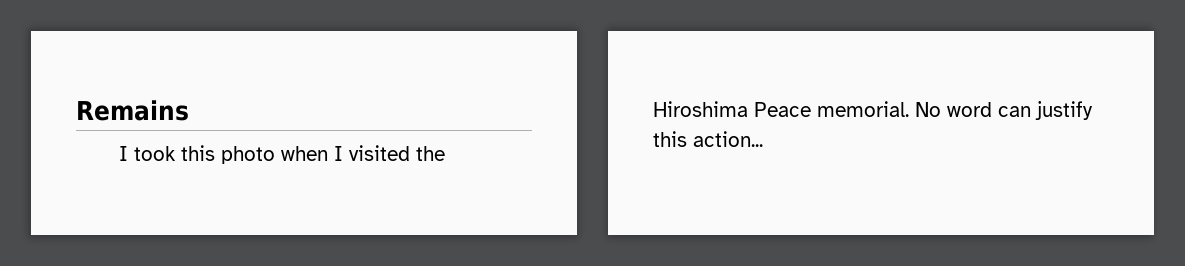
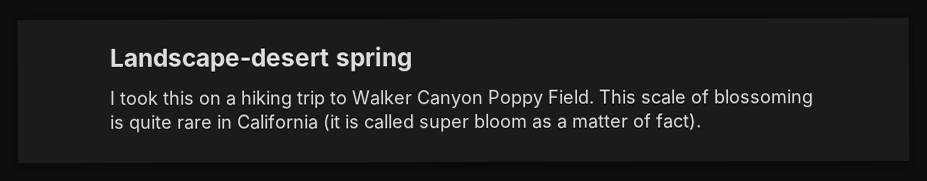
[76,100,189,121] Remains -> [109,46,412,72] Landscape-desert spring
[221,145,446,164] [653,101,1093,120] [653,131,763,147] photo when I visited the Hiroshima Peace memorial. No word can justify this action... -> [199,89,814,109] [110,113,702,133] on a hiking trip to Walker Canyon Poppy Field. This scale of blossoming is quite rare in California (it is called super bloom as a matter of fact).

